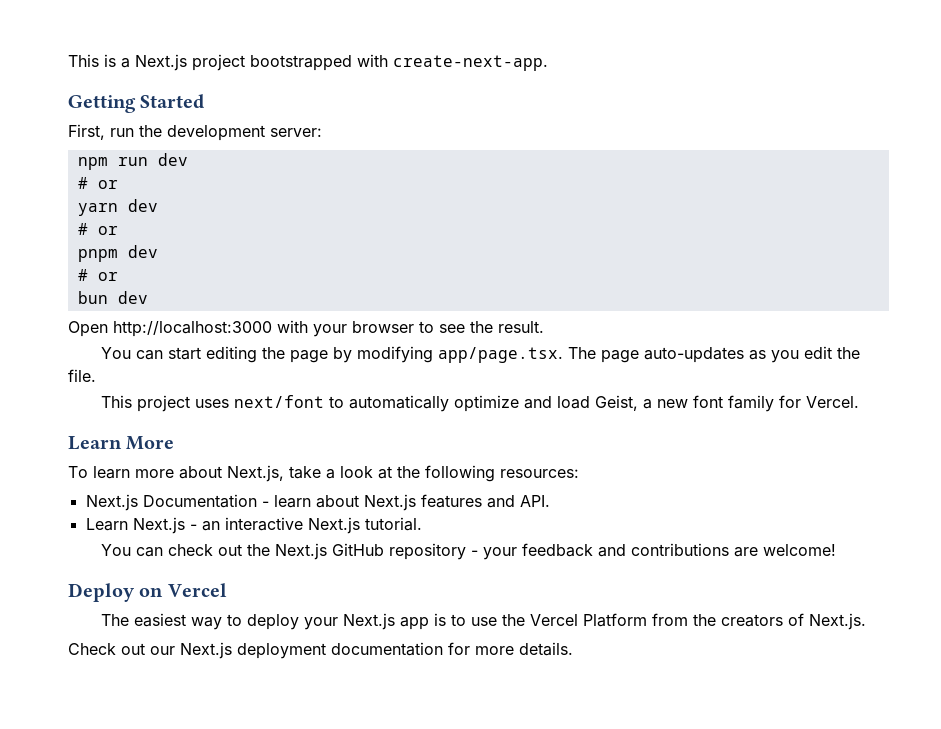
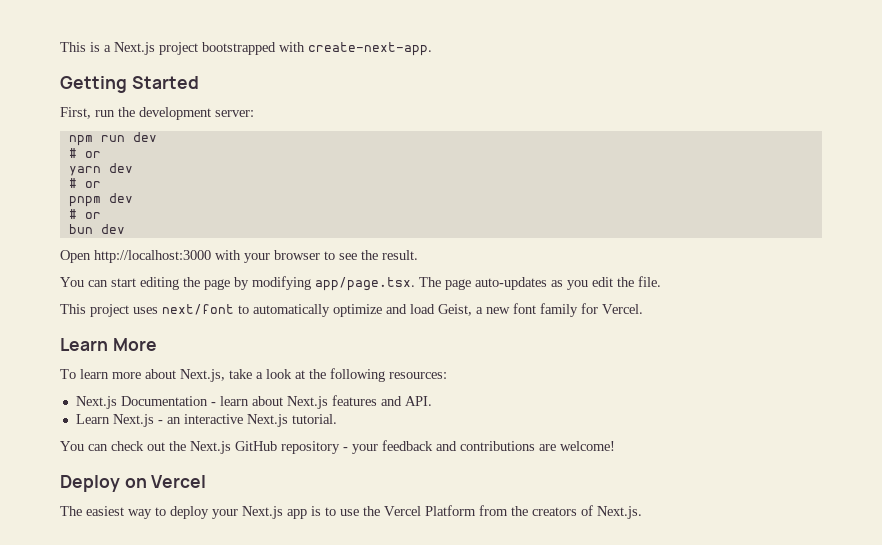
[68,642,573,659] // Check out our Next.js deployment documentation for more details. -> (642, 512) none

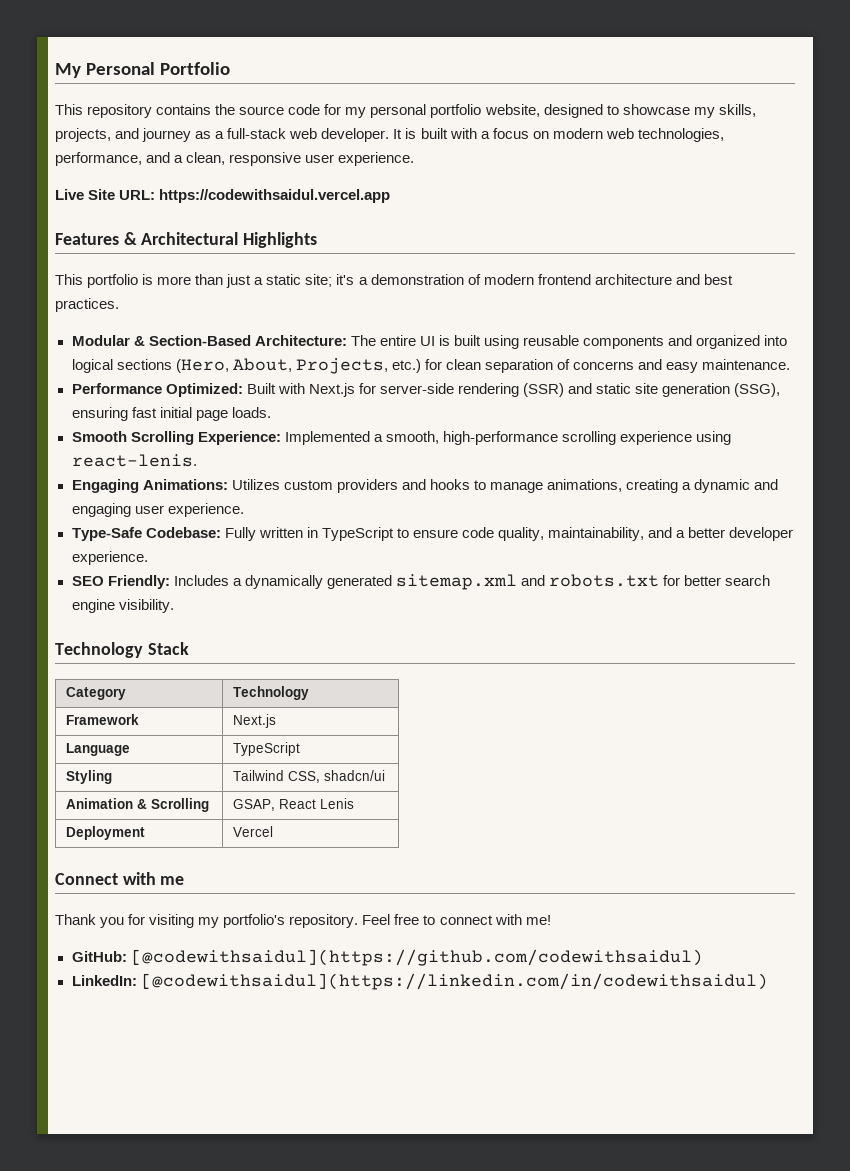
[60,42,432,56] [60,76,199,93] [60,107,254,120] [68,132,157,146] [68,148,101,158] [68,163,133,176] [68,178,101,188] [68,193,133,207] [68,209,101,219] [68,224,125,234] [60,250,418,263] [60,276,661,291] [60,303,643,317] [60,338,157,351] [60,368,447,382] [75,395,432,409] [75,414,337,427] [60,440,615,454] [60,475,207,492] [60,505,642,519] This is a Next.js project bootstrapped with create-next-app. // Getting Started // First, run the development server: // npm run dev // # or // yarn dev // # or // pnpm dev // # or // bun dev // Open http://localhost:3000 with your browser to see the result. // You can start editing the page by modifying app/page.tsx. The page auto-updates as you edit the file. // This project uses next/font to automatically optimize and load Geist, a new font family for Vercel. // Learn More // To learn more about Next.js, take a look at the following resources: // Next.js Documentation - learn about Next.js features and API. // Learn Next.js - an interactive Next.js tutorial. // You can check out the Next.js GitHub repository - your feedback and contributions are welcome! // Deploy on Vercel // The easiest way to deploy your Next.js app is to use the Vercel Platform from the creators of Next.js. -> [55,62,230,78] [55,104,756,118] [55,128,724,142] [55,152,415,166] [55,189,391,203] [55,232,318,248] [55,274,733,288] [55,298,119,312] [71,335,788,349] [71,358,791,374] [71,383,781,397] [71,407,271,421] [71,431,731,445] [71,454,197,467] [71,479,779,493] [71,503,244,517] [71,527,794,541] [71,551,148,565] [71,574,771,590] [71,599,174,613] [55,642,189,658] [65,687,126,700] [232,686,309,700] [65,714,139,725] [232,714,276,728] [65,743,130,756] [232,742,300,756] [65,770,112,784] [232,770,385,783] [65,798,209,812] [232,798,354,811] [65,826,145,840] [232,826,273,837] [55,872,185,885] [55,914,551,928] [71,949,703,966] [71,973,768,990] My Personal Portfolio // This repository contains the source code for my personal portfolio website, designed to showcase my skills, projects, and journey as a full-stack web developer. It is built with a focus on modern web technologies, performance, and a clean, responsive user experience. // Live Site URL: https://codewithsaidul.vercel.app // Features & Architectural Highlights // This portfolio is more than just a static site; it's a demonstration of modern frontend architecture and best practices. // Modular & Section-Based Architecture: The entire UI is built using reusable components and organized into logical sections (Hero, About, Projects, etc.) for clean separation of concerns and easy maintenance. // Performance Optimized: Built with Next.js for server-side rendering (SSR) and static site generation (SSG), ensuring fast initial page loads. // Smooth Scrolling Experience: Implemented a smooth, high-performance scrolling experience using react-lenis. // Engaging Animations: Utilizes custom providers and hooks to manage animations, creating a dynamic and engaging user experience. // Type-Safe Codebase: Fully written in TypeScript to ensure code quality, maintainability, and a better developer experience. // SEO Friendly: Includes a dynamically generated sitemap.xml and robots.txt for better search engine visibility. // Technology Stack // Category | Technology // Framework | Next.js // Language | TypeScript // Styling | Tailwind CSS, shadcn/ui // Animation & Scrolling | GSAP, React Lenis // Deployment | Vercel // Connect with me // Thank you for visiting my portfolio's repository. Feel free to connect with me! // GitHub: [@codewithsaidul](https://github.com/codewithsaidul) // LinkedIn: [@codewithsaidul](https://linkedin.com/in/codewithsaidul)

